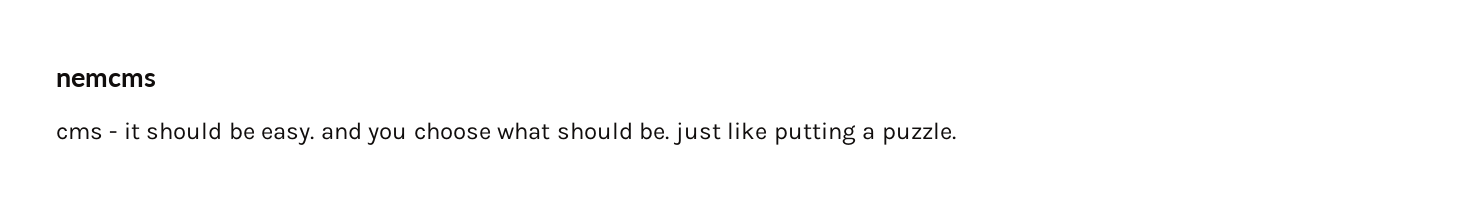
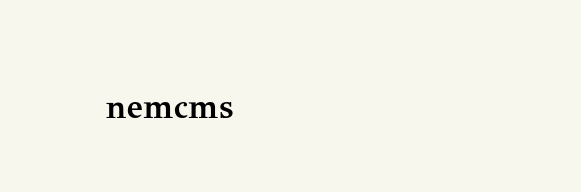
[56,122,956,145] // cms - it should be easy. and you choose what should be. just like putting a puzzle. -> (233, 110) none

